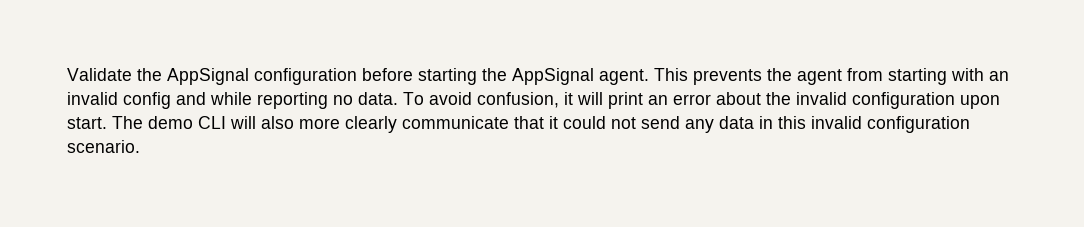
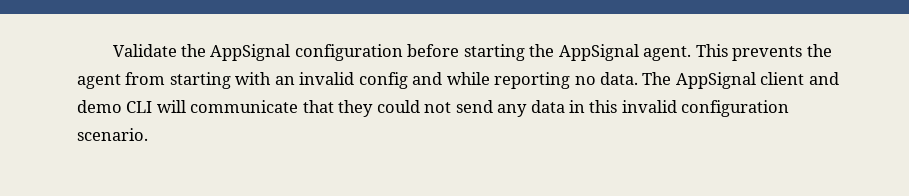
[403,92,1000,109] [67,116,397,133] To avoid confusion, it will print an error about the invalid configuration upon start. The demo CLI will also more clearly -> [642,72,839,89] [77,100,186,113] The AppSignal client and demo CLI will
[549,116,558,129] it -> [338,100,374,117] they

